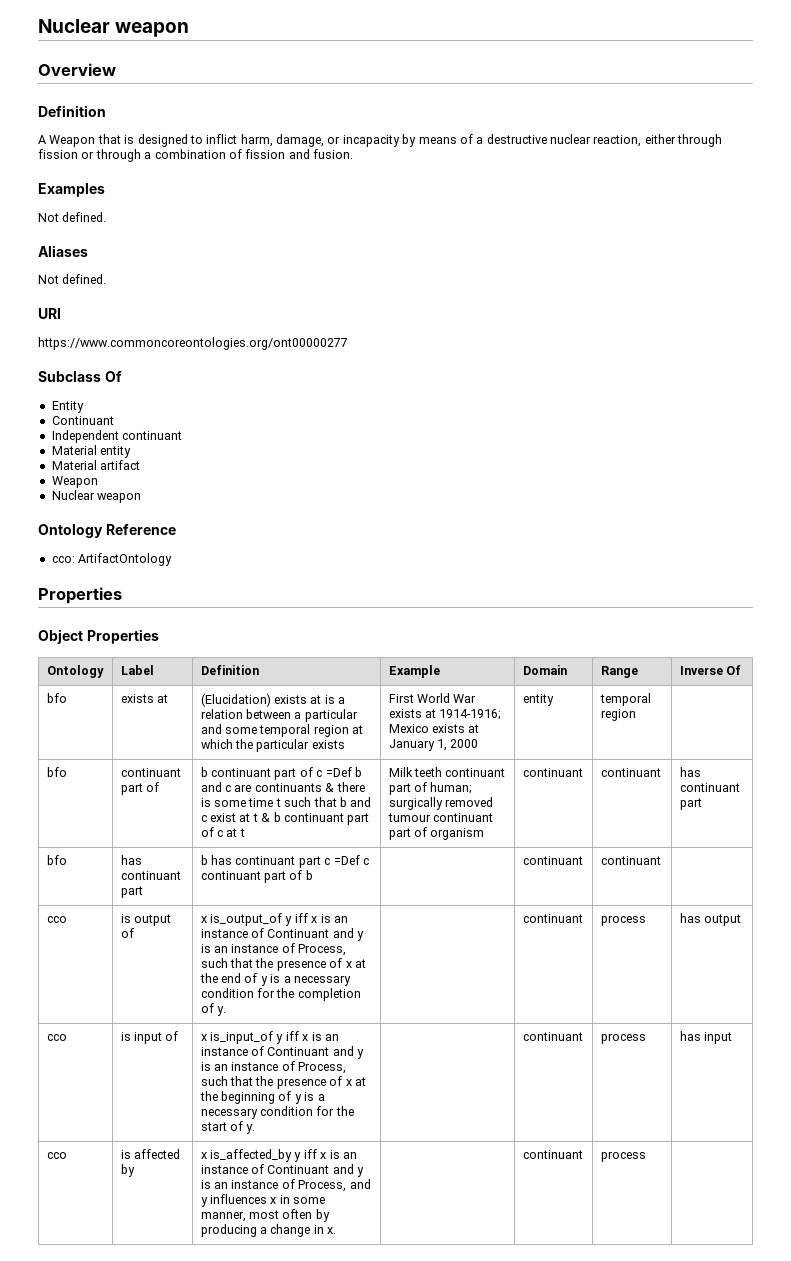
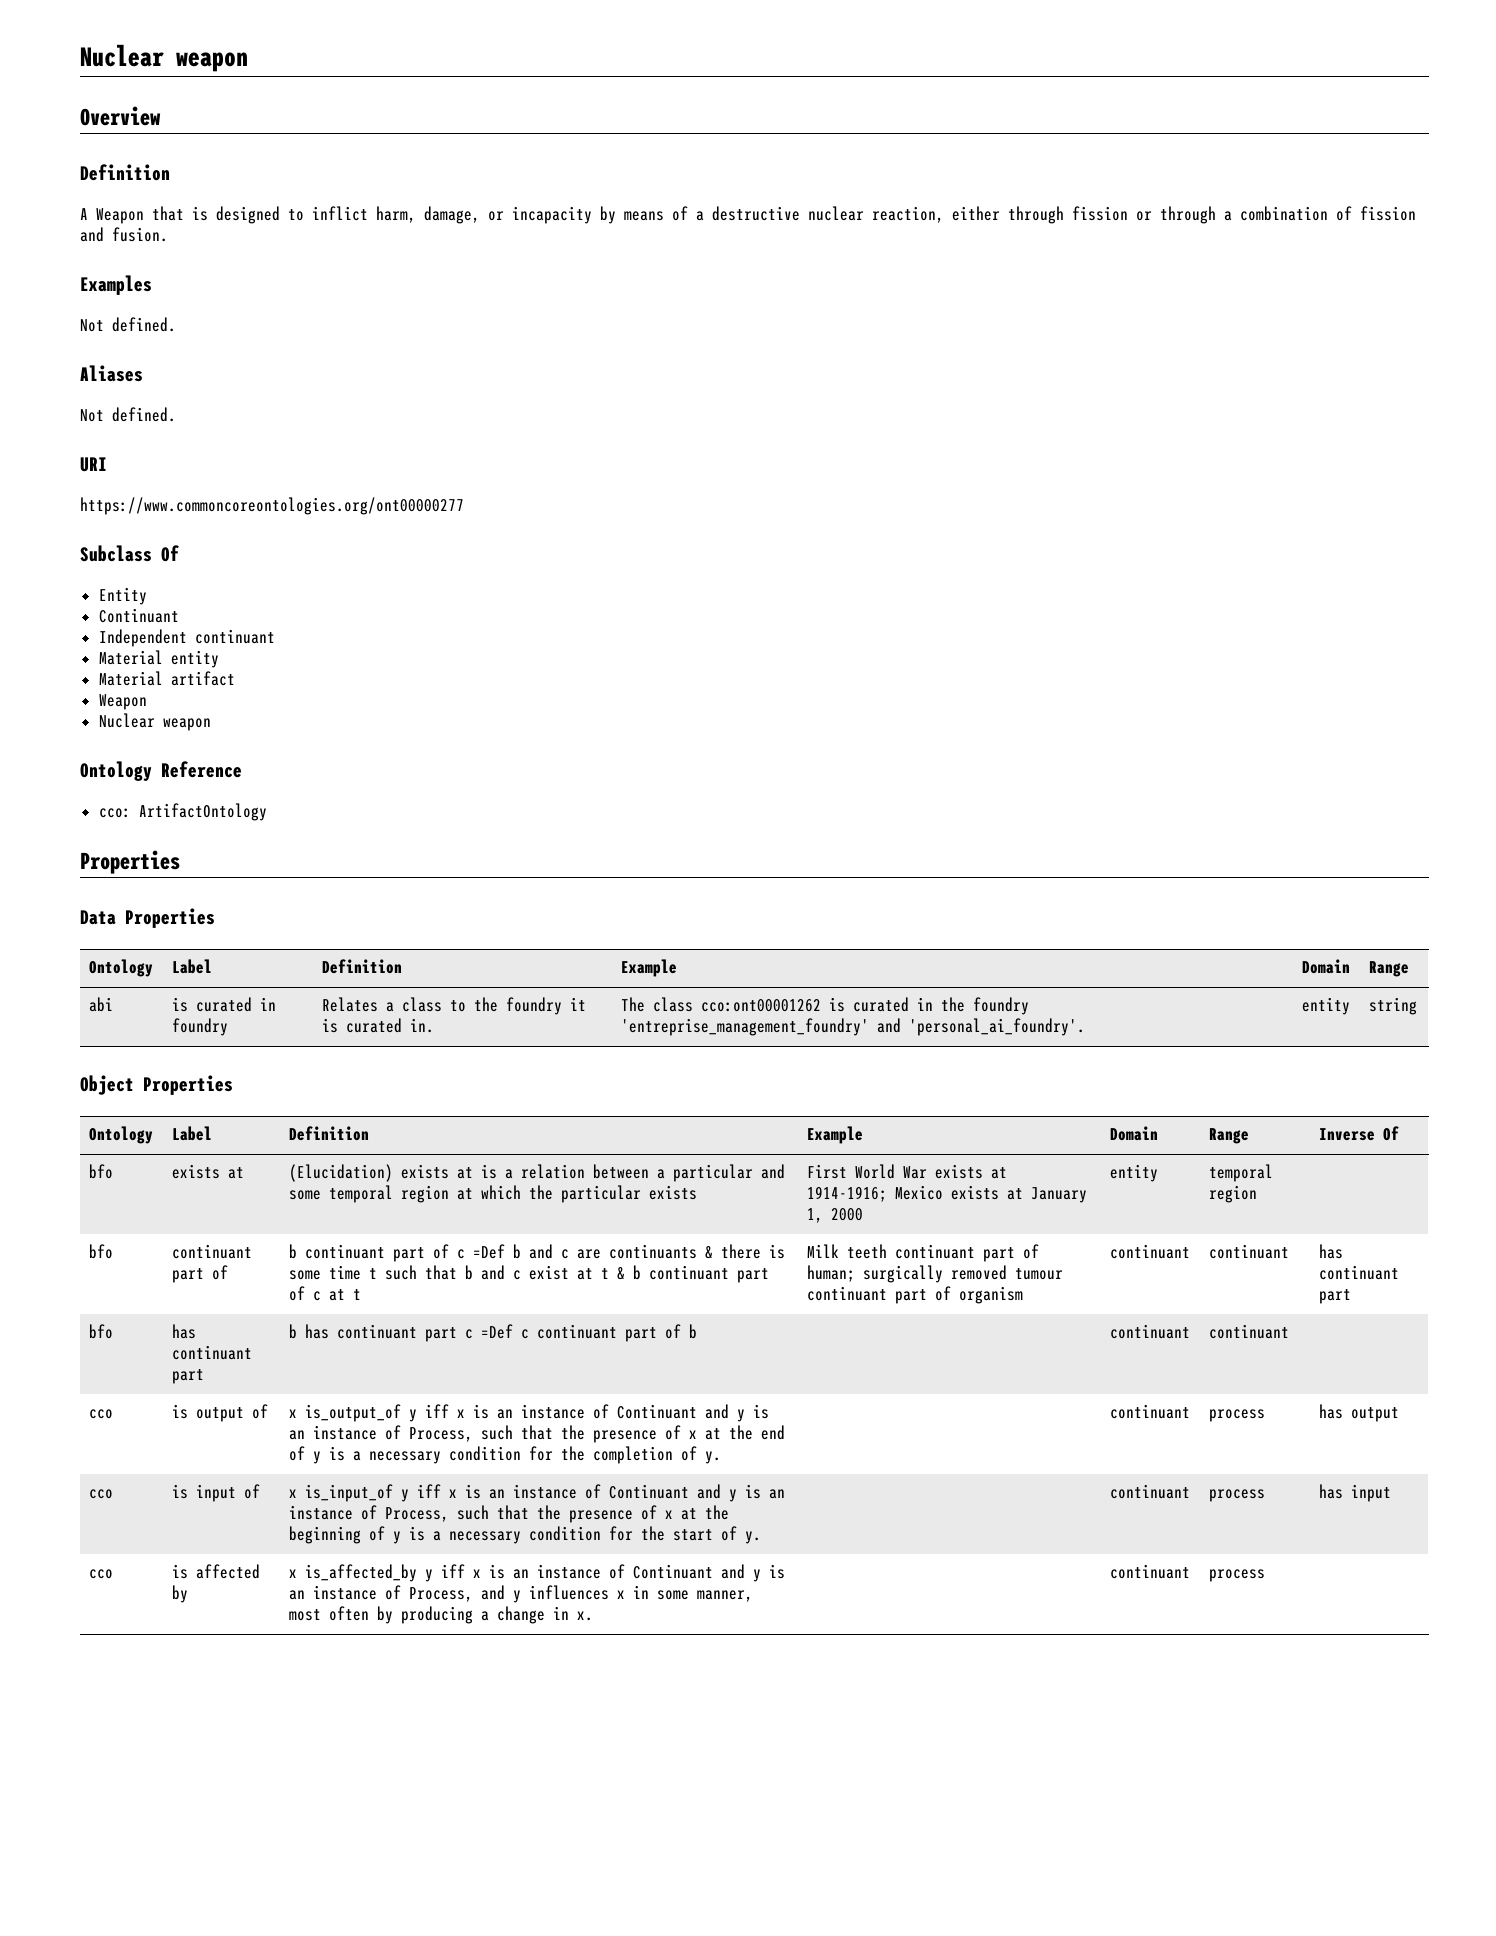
(122, 595) none -> [80,908,215,928] [89,959,154,977] [172,959,213,974] [322,959,403,974] [621,959,678,977] [1302,959,1351,974] [1369,961,1410,977] [89,997,114,1012] [172,997,277,1012] [172,1018,229,1036] [322,997,587,1015] [322,1018,435,1033] [621,997,1030,1015] [621,1018,1086,1036] [1302,997,1351,1015] [1369,997,1418,1015] // Data Properties // Ontology | Label | Definition | Example | Domain | Range // abi | is curated in foundry | Relates a class to the foundry it is curated in. | The class cco:ont00001262 is curated in the foundry 'entreprise_management_foundry' and 'personal_ai_foundry'. | entity | string

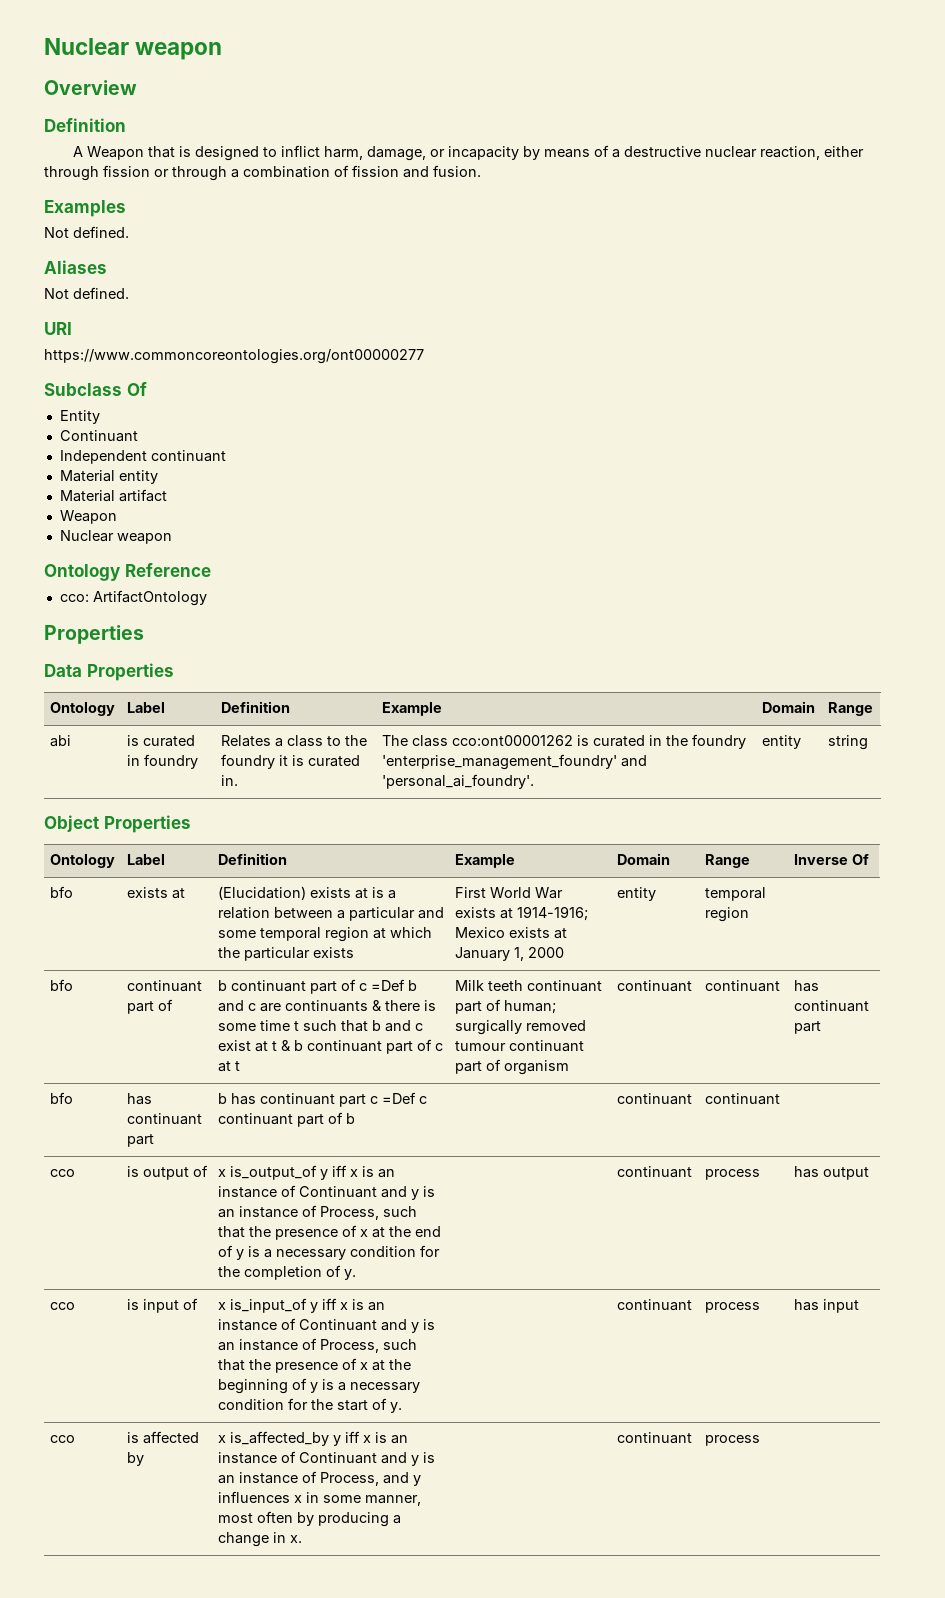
[621,1018,870,1036] 'entreprise_management_foundry' -> [381,754,617,770] 'enterprise_management_foundry'

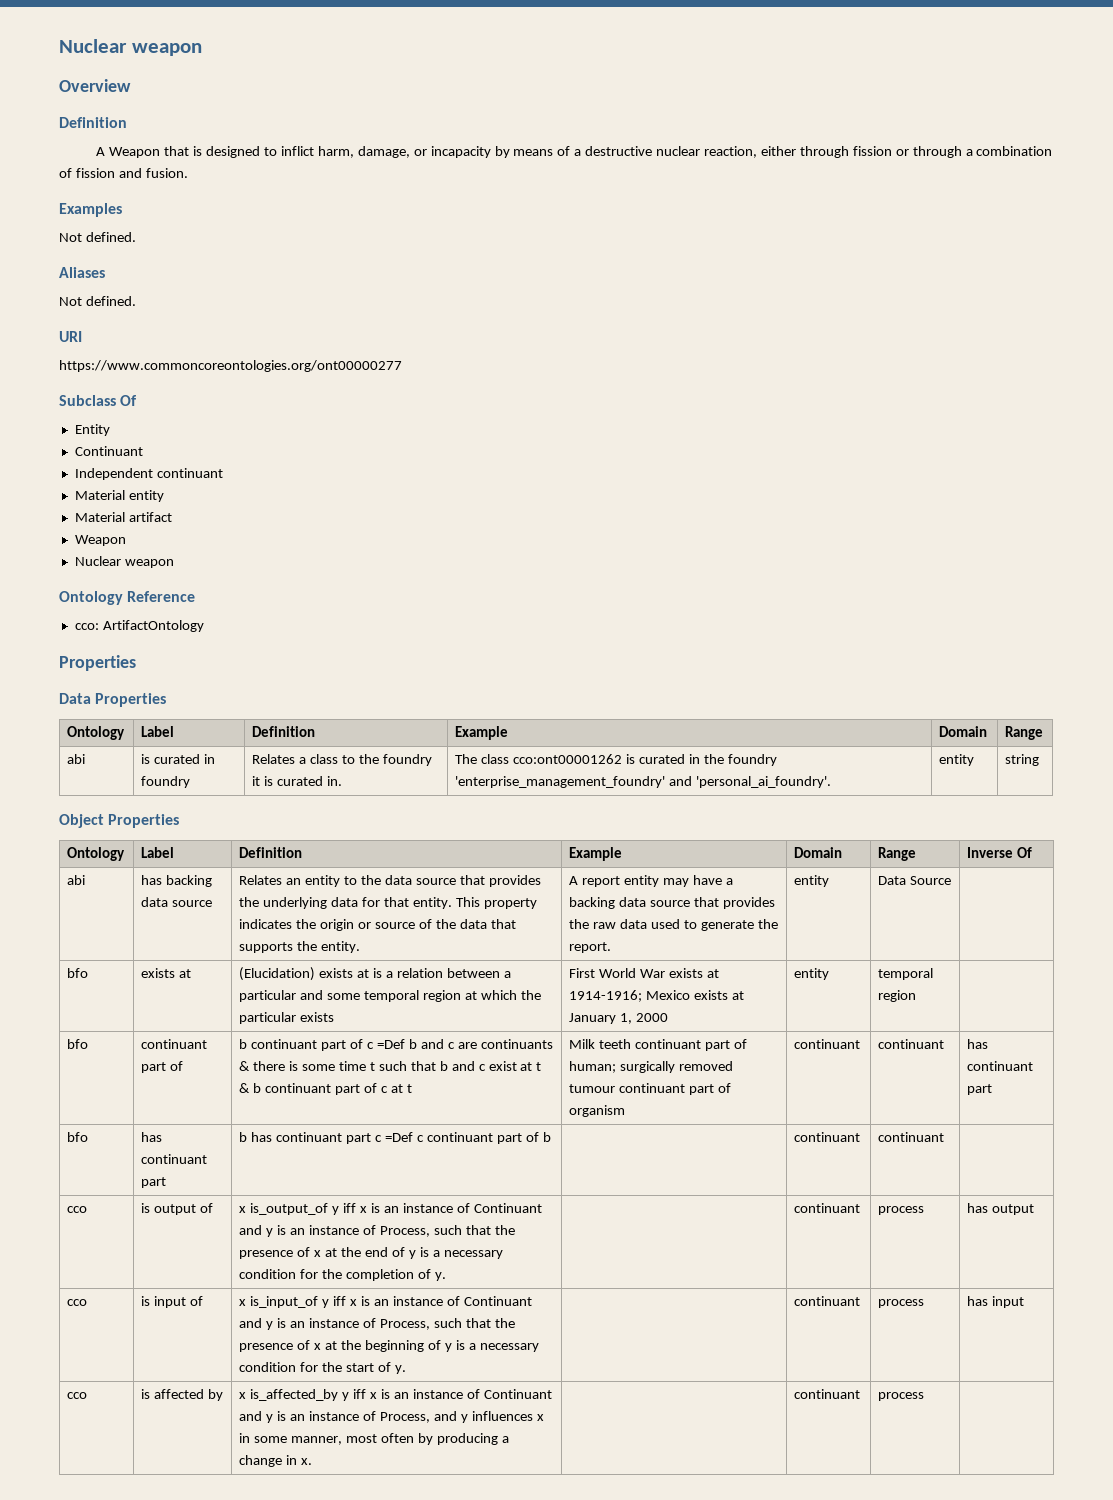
(869, 859) none -> [67,875,86,885] [141,875,213,887] [141,897,213,907] [239,875,541,887] [239,897,537,909] [239,919,516,931] [239,941,361,953] [569,875,734,887] [569,897,776,909] [569,919,778,931] [569,942,612,953] [794,875,830,887] [878,876,952,885] // abi | has backing data source | Relates an entity to the data source that provides the underlying data for that entity. This property indicates the origin or source of the data that supports the entity. | A report entity may have a backing data source that provides the raw data used to generate the report. | entity | Data Source |

